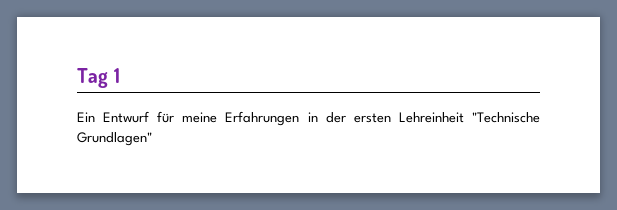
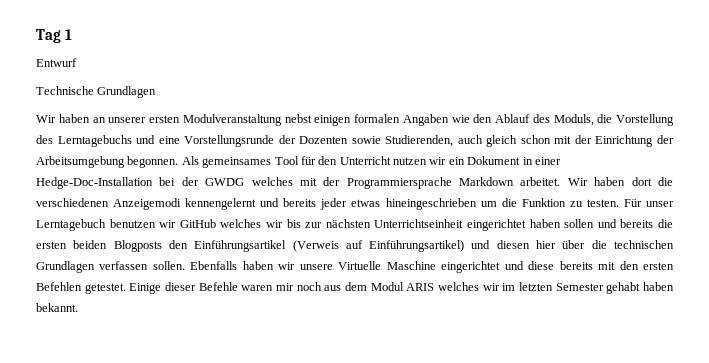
[77,112,95,122] Ein -> (72, 34) none
[157,111,540,126] [77,132,152,146] für meine Erfahrungen in der ersten Lehreinheit "Technische Grundlagen" -> [36,86,157,98] [36,114,674,126] [36,135,674,147] [36,156,561,168] [36,177,673,189] [36,198,674,210] [36,219,674,231] [36,240,674,252] [36,261,674,273] [36,282,675,294] [36,303,78,312] // Technische Grundlagen // Wir haben an unserer ersten Modulveranstaltung nebst einigen formalen Angaben wie den Ablauf des Moduls, die Vorstellung des Lerntagebuchs und eine Vorstellungsrunde der Dozenten sowie Studierenden, auch gleich schon mit der Einrichtung der Arbeitsumgebung begonnen. Als gemeinsames Tool für den Unterricht nutzen wir ein Dokument in einer Hedge-Doc-Installation bei der GWDG welches mit der Programmiersprache Markdown arbeitet. Wir haben dort die verschiedenen Anzeigemodi kennengelernt und bereits jeder etwas hineingeschrieben um die Funktion zu testen. Für unser Lerntagebuch benutzen wir GitHub welches wir bis zur nächsten Unterrichtseinheit eingerichtet haben sollen und bereits die ersten beiden Blogposts den Einführungsartikel (Verweis auf Einführungsartikel) und diesen hier über die technischen Grundlagen verfassen sollen. Ebenfalls haben wir unsere Virtuelle Maschine eingerichtet und diese bereits mit den ersten Befehlen getestet. Einige dieser Befehle waren mir noch aus dem Modul ARIS welches wir im letzten Semester gehabt haben bekannt.

